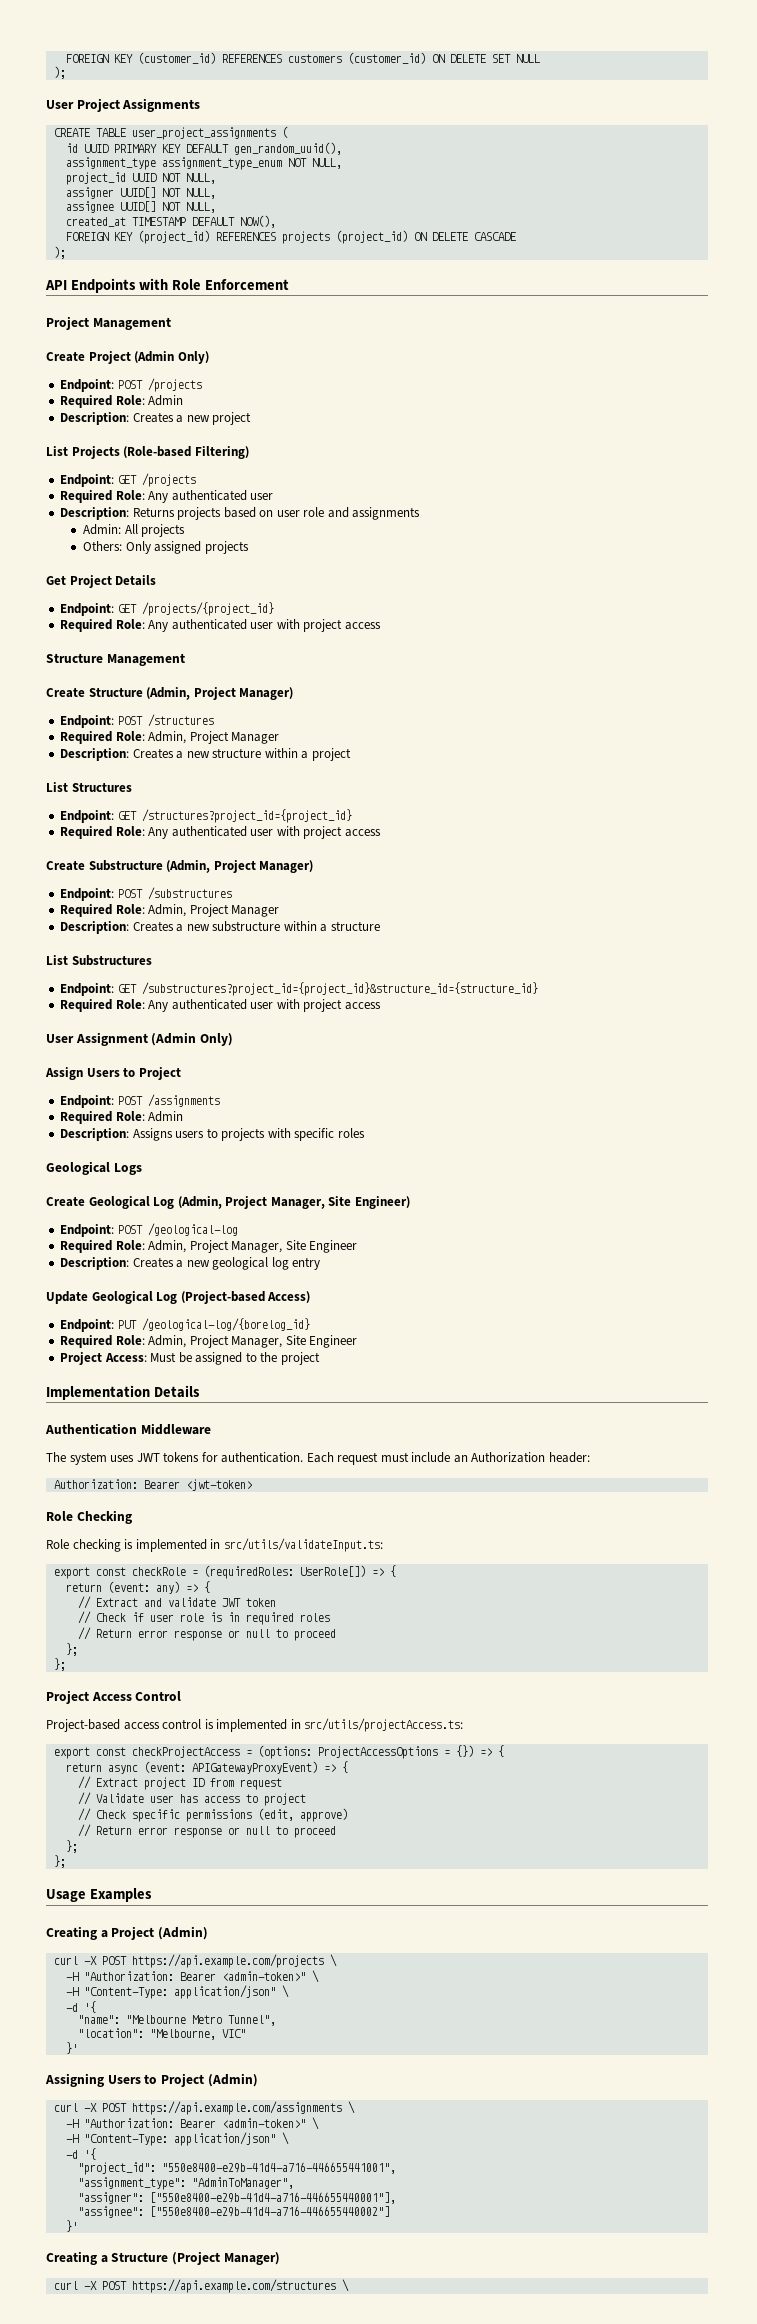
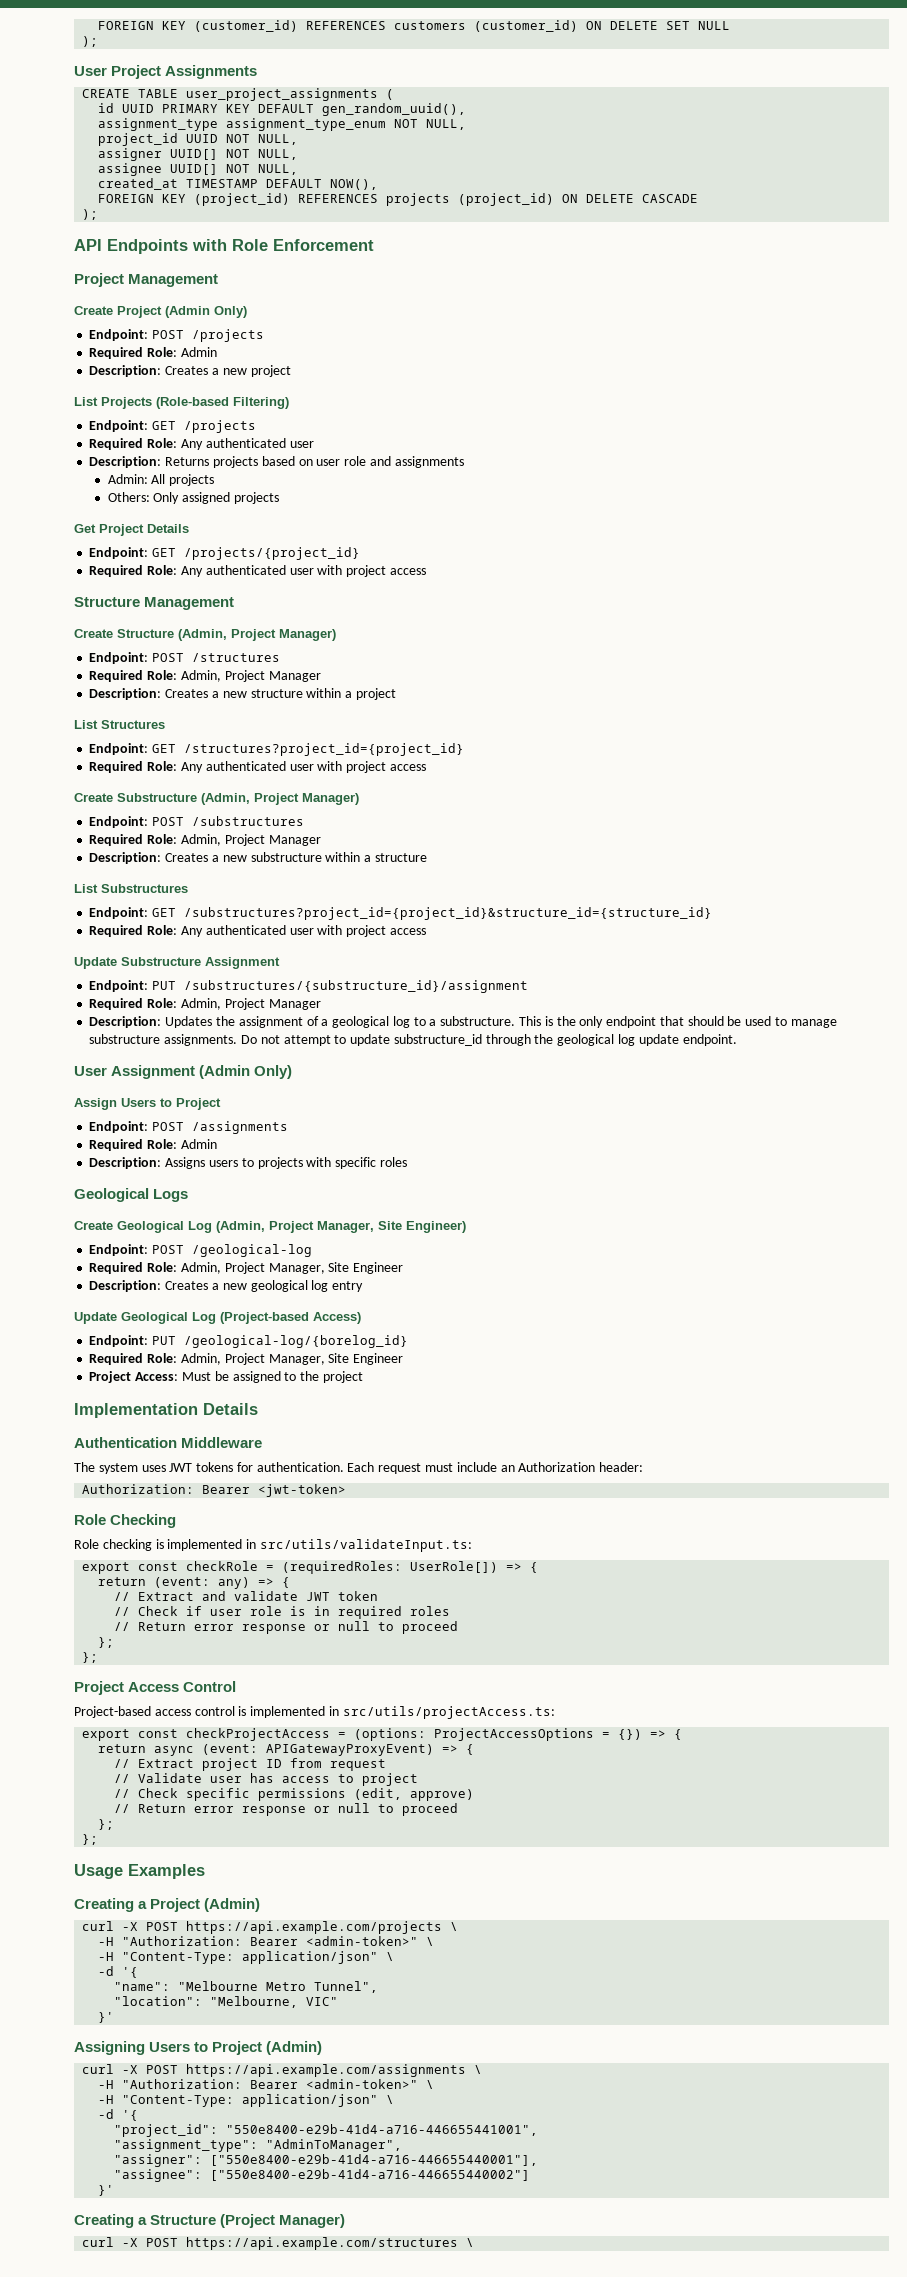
(381, 1006) none -> [74,957,280,969] [89,980,529,993] [89,998,321,1010] [89,1016,837,1028] [89,1034,737,1046] // Update Substructure Assignment // Endpoint: PUT /substructures/{substructure_id}/assignment // Required Role: Admin, Project Manager // Description: Updates the assignment of a geological log to a substructure. This is the only endpoint that should be used to manage substructure assignments. Do not attempt to update substructure_id through the geological log update endpoint.

